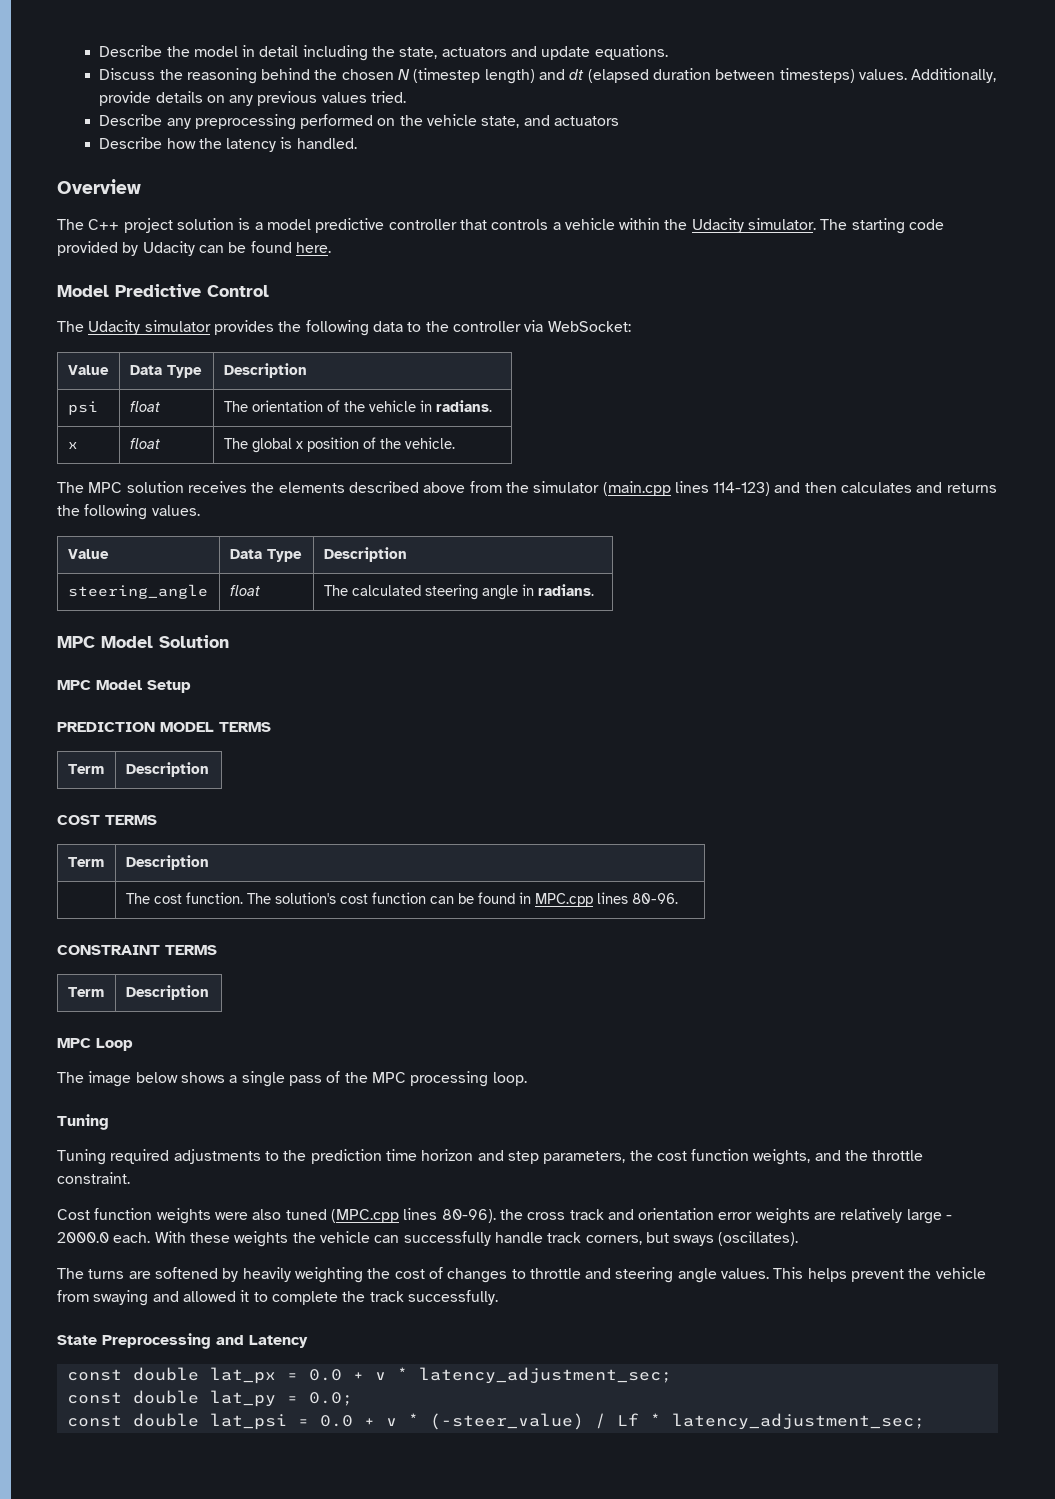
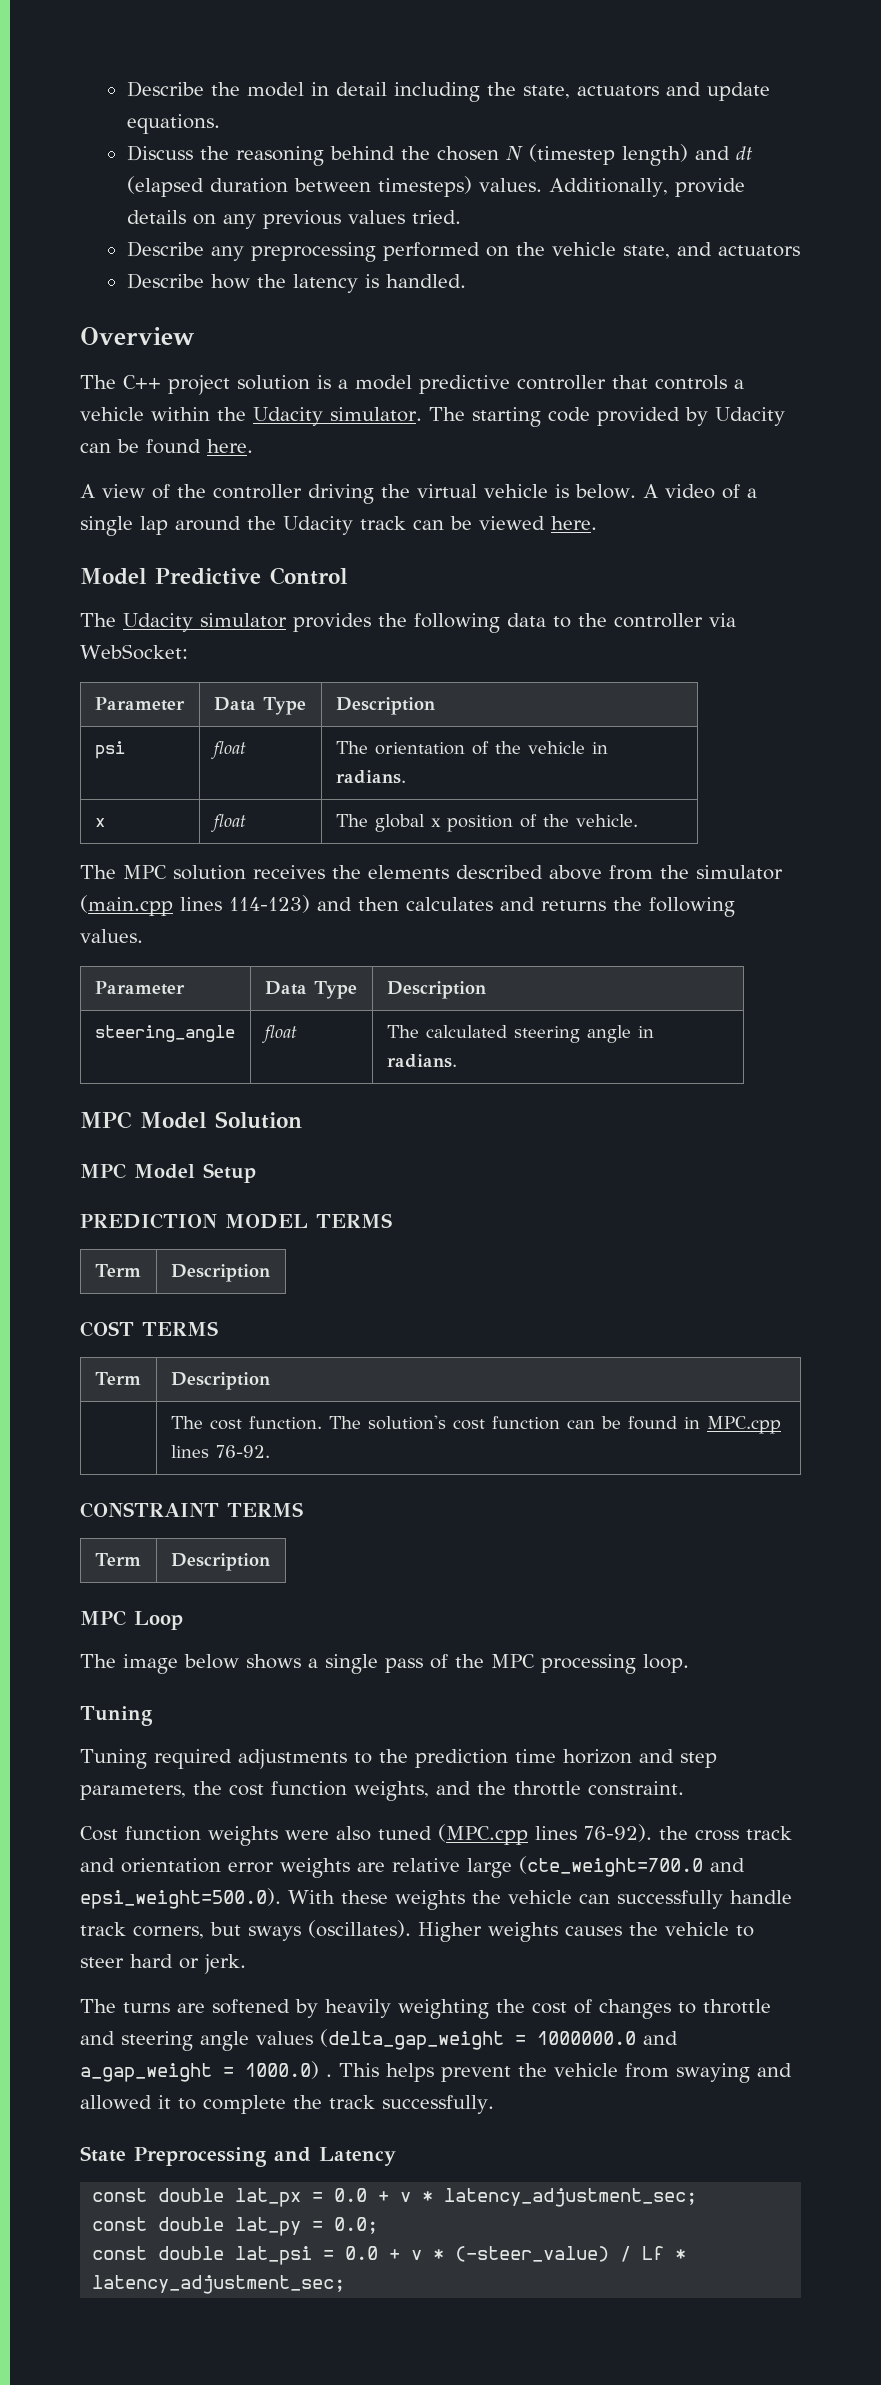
(331, 247) none -> [80,484,757,504] [80,516,597,536] // A view of the controller driving the virtual vehicle is below. A video of a single lap around the Udacity track can be viewed here.
[67,365,109,375] Value -> [94,697,185,711] Parameter
[67,549,109,559] Value -> [94,981,185,995] Parameter
[631,893,678,904] 80-96. -> [215,1445,270,1458] 76-92.
[441,1209,496,1223] 80-96). -> [584,1824,652,1842] 76-92).
[840,1208,953,1224] [57,1232,151,1243] relatively large - 2000.0 each. -> [392,1856,745,1878] [80,1888,281,1909] relative large (cte_weight=700.0 and epsi_weight=500.0).
(799, 1238) none -> [418,1922,754,1942] [80,1954,246,1974] Higher weights causes the vehicle to steer hard or jerk.
[721,1268,770,1279] values. -> [256,2029,678,2050] [80,2061,332,2082] values (delta_gap_weight = 1000000.0 and a_gap_weight = 1000.0) .

